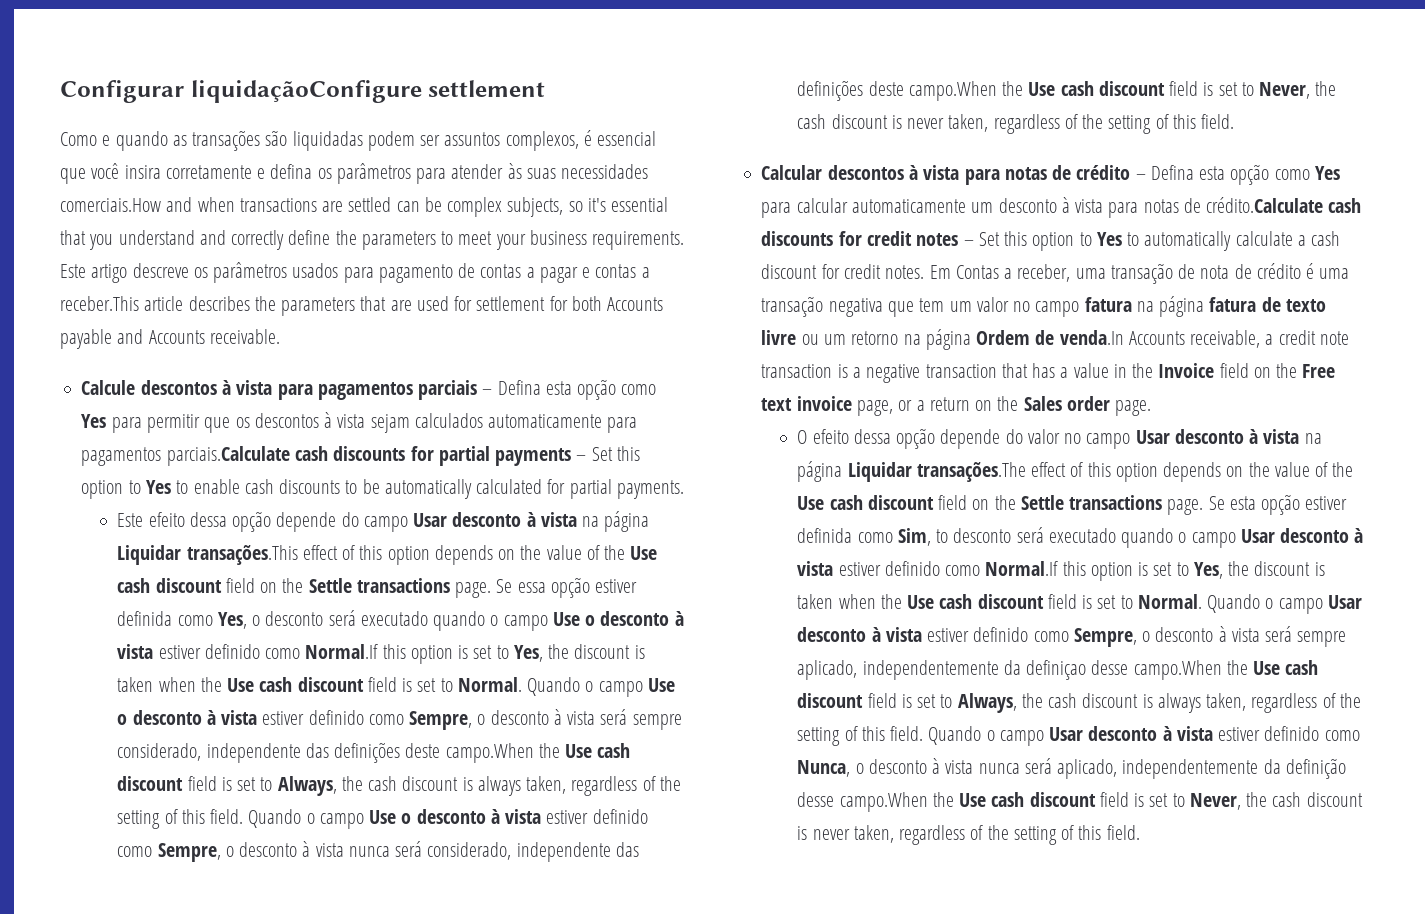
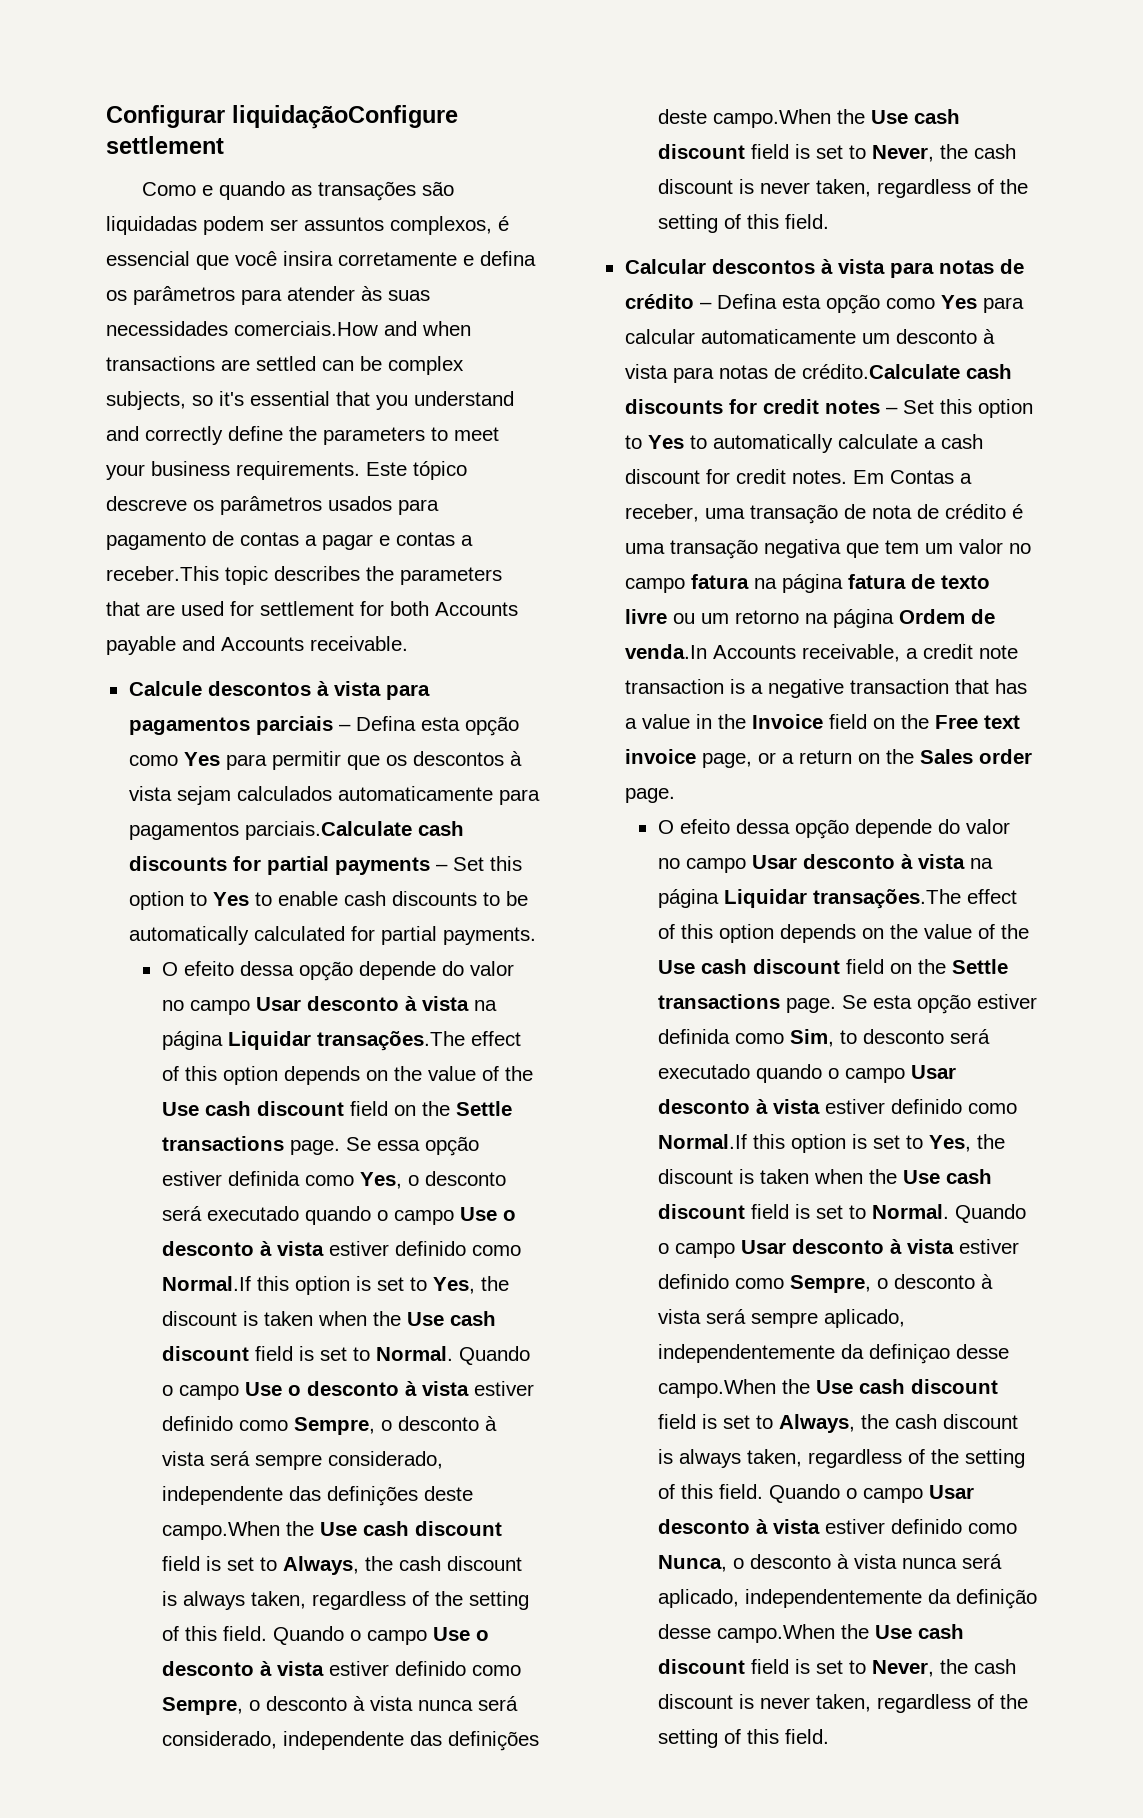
[91,264,128,283] artigo -> [413,461,467,480] tópico
[144,296,184,311] article -> [225,566,268,585] topic
[117,511,650,532] [117,545,298,565] Este efeito dessa opção depende do campo Usar desconto à vista na página Liquidar transações.This -> [161,961,514,981] [161,996,497,1015] [161,1031,465,1051] O efeito dessa opção depende do valor no campo Usar desconto à vista na página Liquidar transações.The

